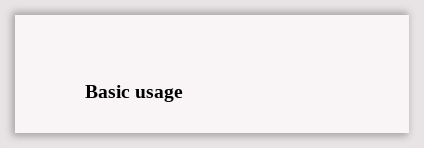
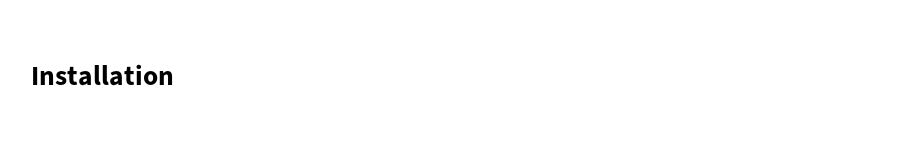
[85,85,184,102] Basic usage -> [31,64,174,86] Installation

